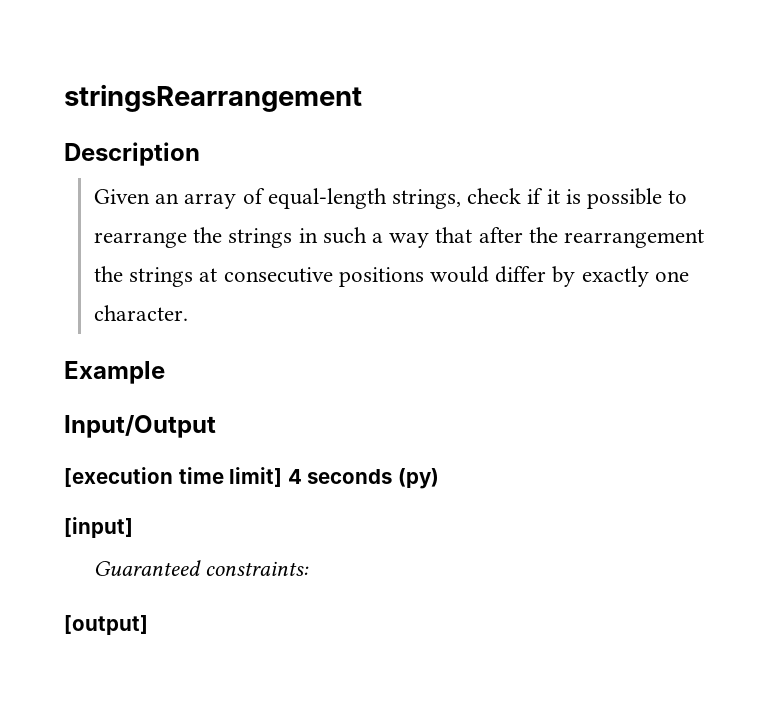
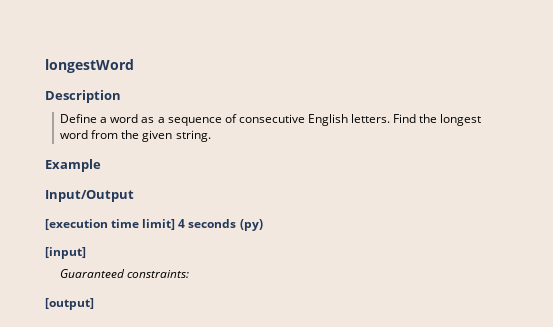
[64,84,362,112] stringsRearrangement -> [45,59,134,73] longestWord
[93,188,688,209] [93,227,704,248] [93,266,689,287] [93,305,188,321] Given an array of equal-length strings, check if it is possible to rearrange the strings in such a way that after the rearrangement the strings at consecutive positions would differ by exactly one character. -> [60,114,482,126] [60,130,211,142] Define a word as a sequence of consecutive English letters. Find the longest word from the given string.

